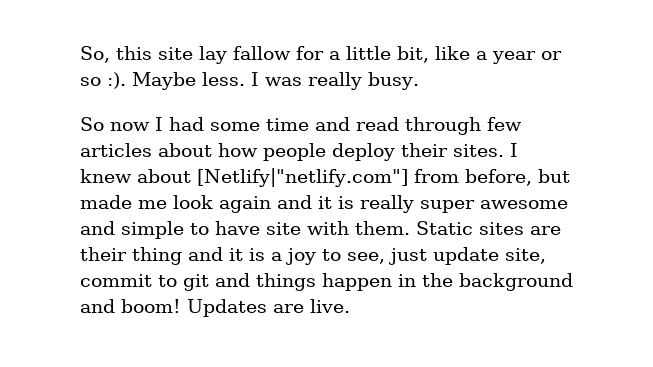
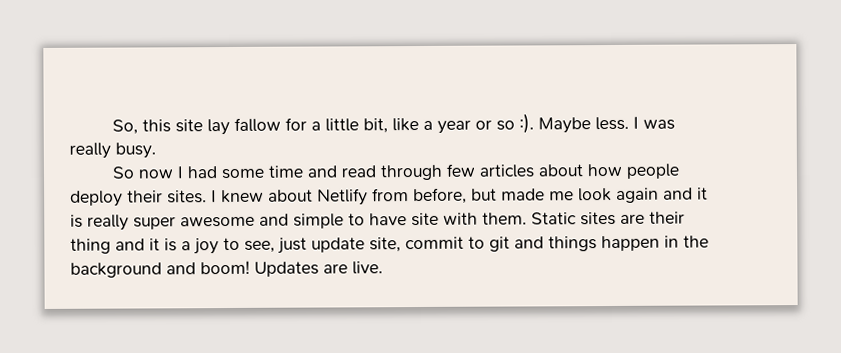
[197,168,408,187] [Netlify|"netlify.com"] -> [317,188,368,206] Netlify

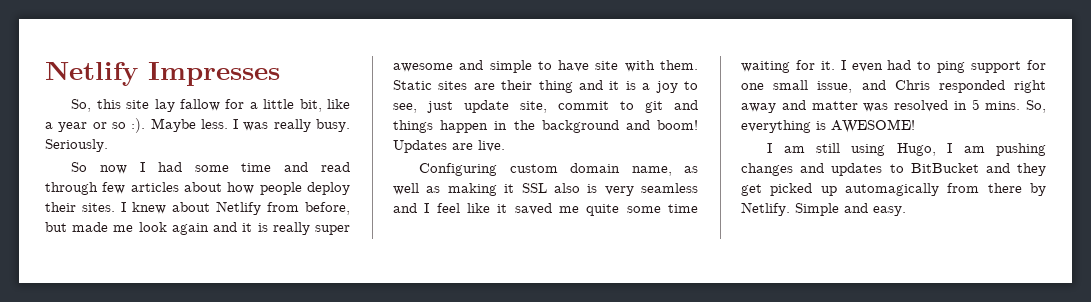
(112, 127) none -> [45,61,280,86] Netlify Impresses //
(156, 150) none -> [45,139,108,152] Seriously.
(383, 268) none -> [419,163,698,176] [393,183,698,196] [393,203,698,216] [741,60,1046,73] [741,80,1046,93] [741,99,1046,113] [741,119,915,133] [767,143,1046,156] [741,163,1046,176] [741,183,1046,196] [741,202,906,216] // Configuring custom domain name, as well as making it SSL also is very seamless and I feel like it saved me quite some time waiting for it. I even had to ping support for one small issue, and Chris responded right away and matter was resolved in 5 mins. So, everything is AWESOME! // I am still using Hugo, I am pushing changes and updates to BitBucket and they get picked up automagically from there by Netlify. Simple and easy.

